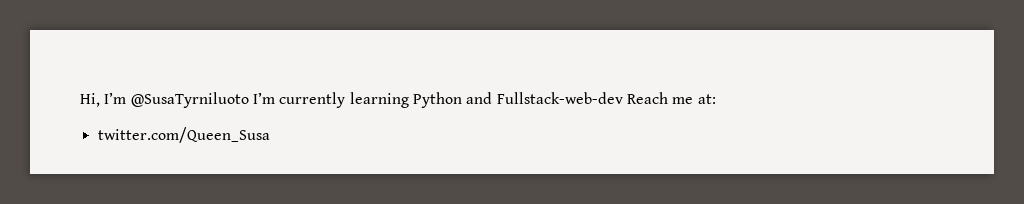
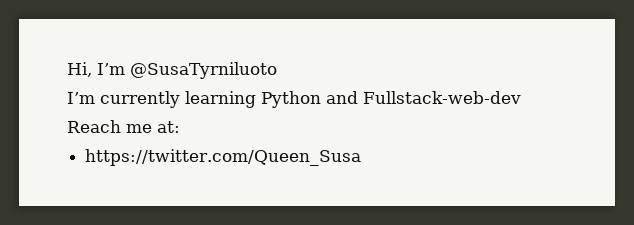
(249, 100) none -> (277, 70) //
(623, 98) none -> (521, 97) //
[97,127,270,143] twitter.com/Queen_Susa -> [85,149,362,166] https://twitter.com/Queen_Susa

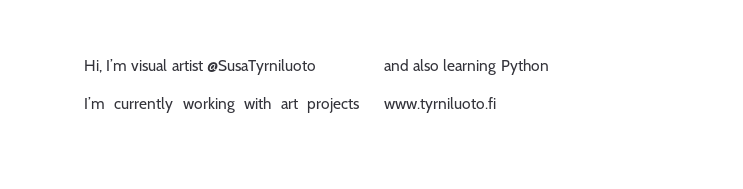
(125, 69) none -> [131,59,203,71] visual artist
[185,91,521,108] [67,120,180,133] [85,149,362,166] learning Python and Fullstack-web-dev // Reach me at: // https://twitter.com/Queen_Susa -> [182,97,359,113] [384,59,549,75] [384,97,496,113] working with art projects and also learning Python // www.tyrniluoto.fi

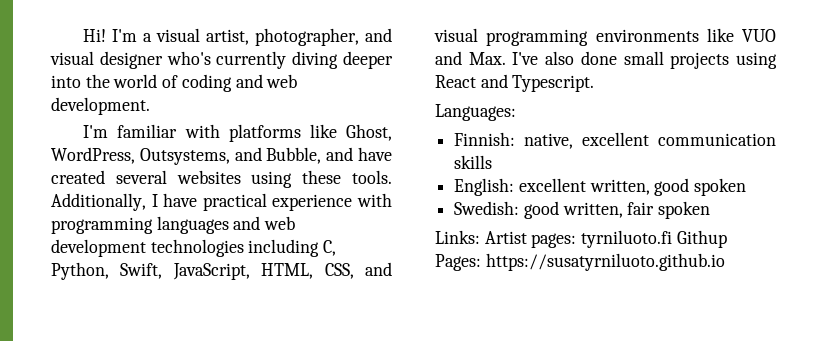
[84,59,316,75] [84,97,359,113] [384,59,549,75] [384,97,496,113] Hi, I’m visual artist @SusaTyrniluoto // I’m currently working with art projects and also learning Python // www.tyrniluoto.fi -> [83,28,392,46] [50,51,394,69] [51,74,298,92] [51,97,150,115] [83,124,392,142] [51,147,393,165] [51,170,393,188] [51,193,392,211] [51,216,296,234] [51,239,337,257] [51,262,392,280] [434,28,776,46] [435,51,777,69] [435,74,595,92] [435,104,516,121] [454,132,776,149] [454,155,493,169] [454,178,747,196] [454,201,711,219] [435,230,727,248] [435,253,725,271] Hi! I'm a visual artist, photographer, and visual designer who's currently diving deeper into the world of coding and web development. // I'm familiar with platforms like Ghost, WordPress, Outsystems, and Bubble, and have created several websites using these tools. Additionally, I have practical experience with programming languages and web development technologies including C, Python, Swift, JavaScript, HTML, CSS, and visual programming environments like VUO and Max. I've also done small projects using React and Typescript. // Languages: // Finnish: native, excellent communication skills // English: excellent written, good spoken // Swedish: good written, fair spoken // Links: Artist pages: tyrniluoto.fi Githup Pages: https://susatyrniluoto.github.io

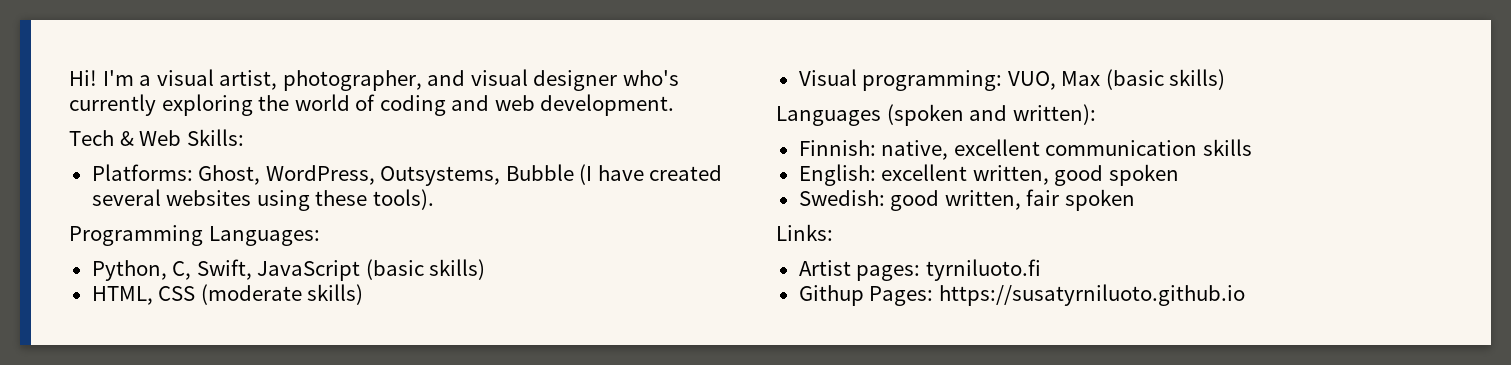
[292,51,394,69] [51,75,81,88] diving deeper into -> [161,94,253,116] exploring
[83,124,392,142] [51,147,354,165] I'm familiar with platforms like Ghost, WordPress, Outsystems, and Bubble, and -> [69,129,244,146] [91,164,593,186] Tech & Web Skills: // Platforms: Ghost, WordPress, Outsystems, Bubble (I
[352,170,393,184] [51,193,392,211] [51,216,296,234] [51,239,337,257] [51,262,392,280] [434,28,776,46] [435,51,777,69] [435,74,595,92] [435,104,516,121] tools. Additionally, I have practical experience with programming languages and web development technologies including C, Python, Swift, JavaScript, HTML, CSS, and visual programming environments like VUO and Max. I've also done small projects using React and Typescript. // Languages: -> [372,189,434,210] [69,225,320,246] [91,259,486,281] [91,284,364,305] [798,69,1226,91] [776,104,1096,126] tools). // Programming Languages: // Python, C, Swift, JavaScript (basic skills) // HTML, CSS (moderate skills) // Visual programming: VUO, Max (basic skills) // Languages (spoken and written):
(480, 237) none -> (833, 232) //
(673, 239) none -> (1041, 270) //

